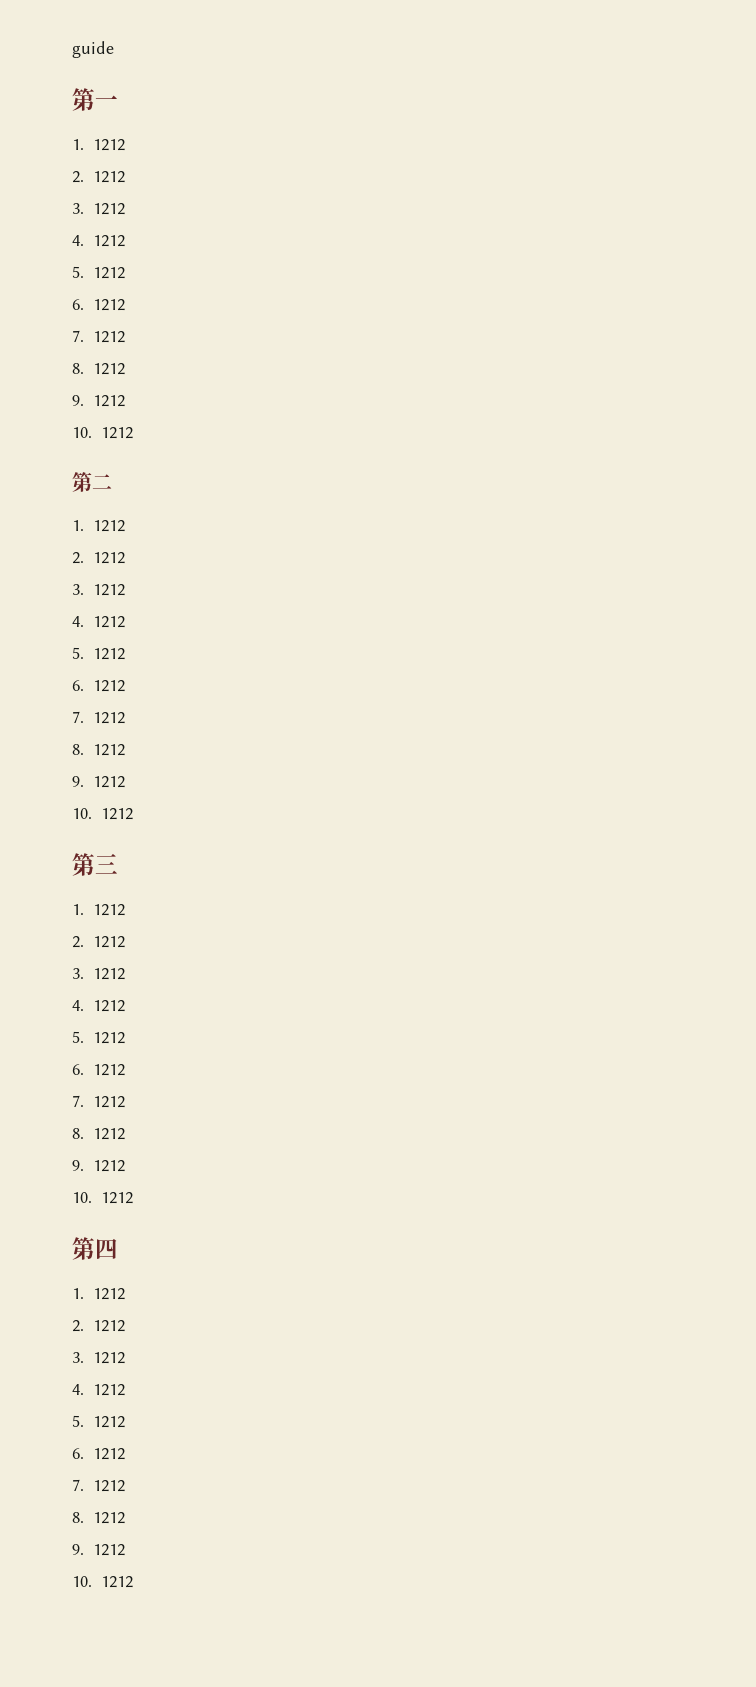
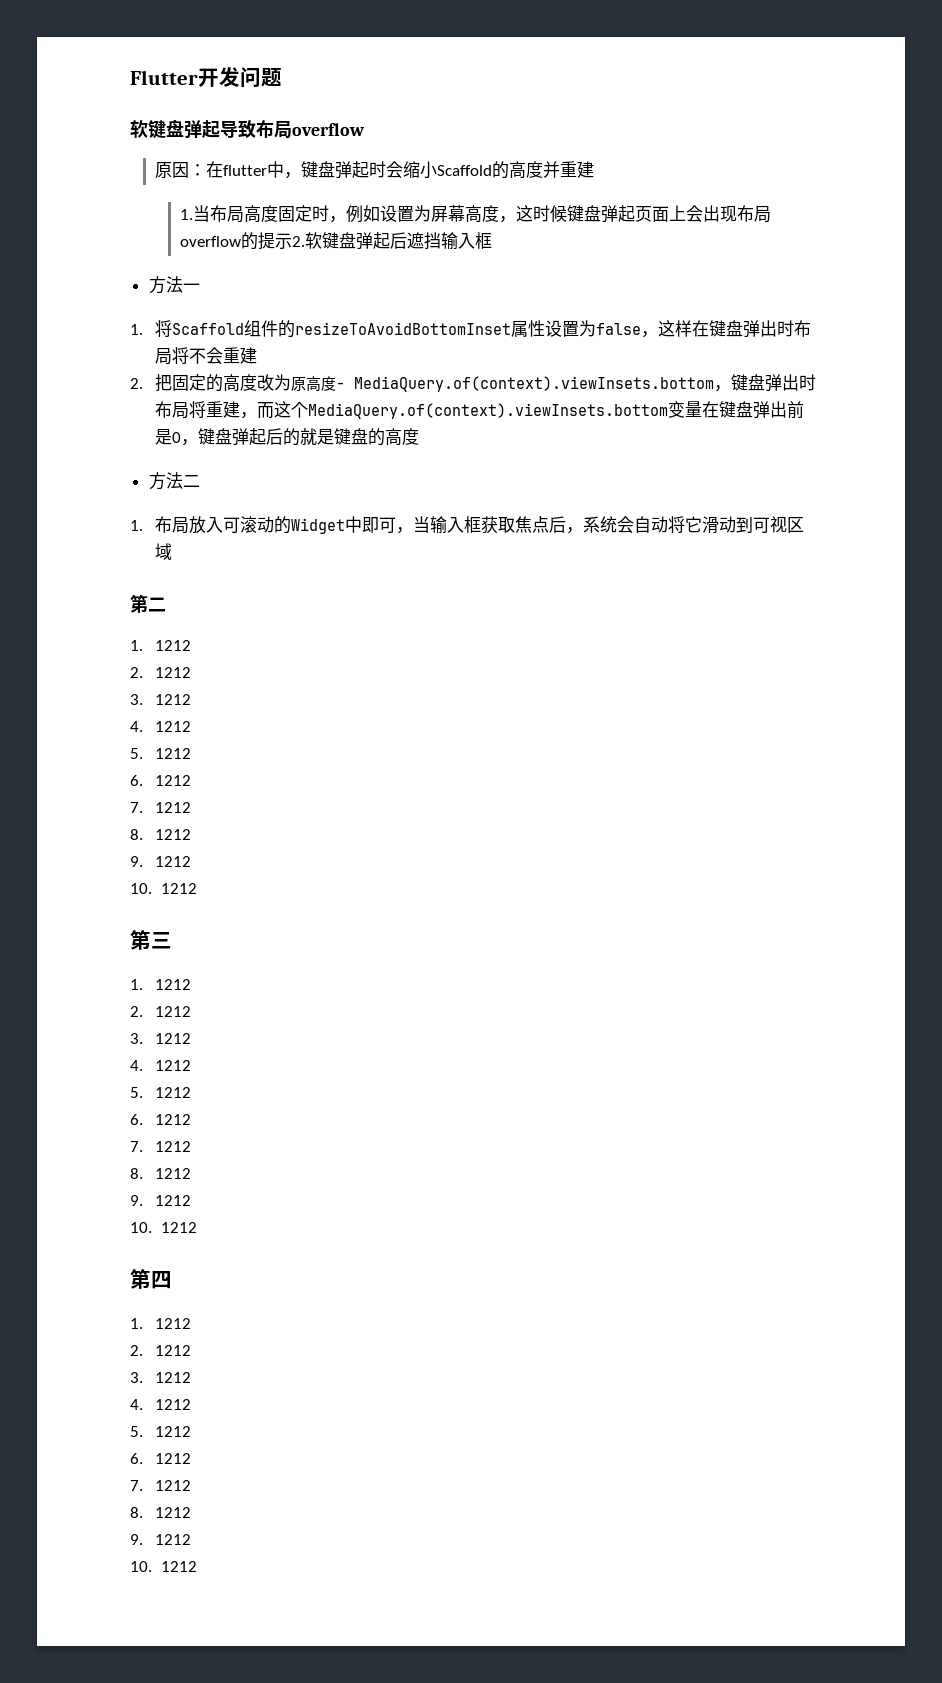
[72,41,114,58] [72,88,118,111] [72,139,125,151] [72,171,125,183] [72,203,125,215] [72,235,125,247] [72,266,125,279] [72,299,125,311] [72,330,125,343] [72,363,125,375] [72,395,125,407] [72,427,133,439] guide // 第一 // 1. 1212 // 2. 1212 // 3. 1212 // 4. 1212 // 5. 1212 // 6. 1212 // 7. 1212 // 8. 1212 // 9. 1212 // 10. 1212 -> [130,67,282,88] [130,119,365,139] [154,161,594,179] [179,205,771,223] [179,232,492,250] [148,276,200,294] [130,320,811,338] [154,347,257,365] [130,374,816,392] [154,401,804,419] [154,428,419,446] [148,472,200,490] [130,516,804,534] [154,543,172,560] Flutter开发问题 // 软键盘弹起导致布局overflow // 原因：在flutter中，键盘弹起时会缩小Scaffold的高度并重建 // 1.当布局高度固定时，例如设置为屏幕高度，这时候键盘弹起页面上会出现布局overflow的提示2.软键盘弹起后遮挡输入框 // 方法一 // 1.将Scaffold组件的resizeToAvoidBottomInset属性设置为false，这样在键盘弹出时布局将不会重建 // 2.把固定的高度改为原高度- MediaQuery.of(context).viewInsets.bottom，键盘弹出时布局将重建，而这个MediaQuery.of(context).viewInsets.bottom变量在键盘弹出前是0，键盘弹起后的就是键盘的高度 // 方法二 // 1.布局放入可滚动的Widget中即可，当输入框获取焦点后，系统会自动将它滑动到可视区域

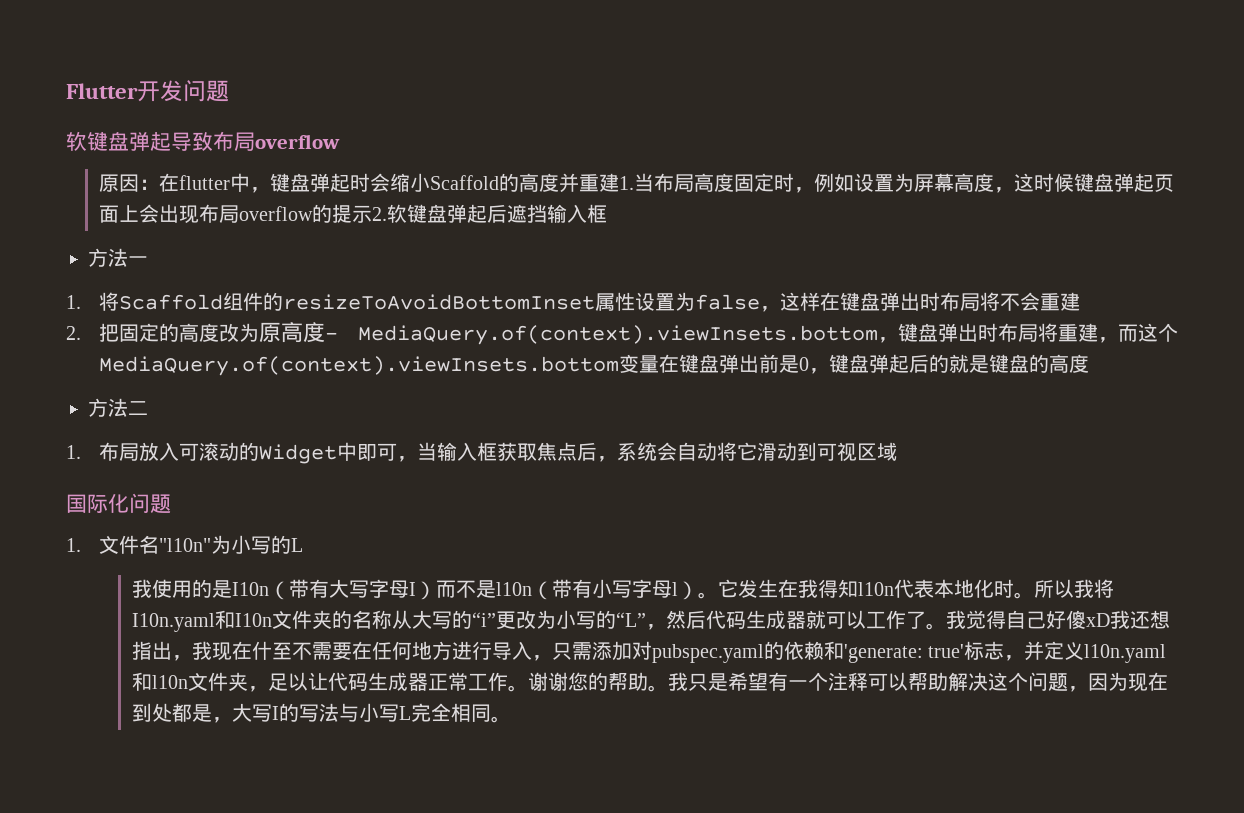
(594, 169) // -> (619, 182) none
[130,594,166,613] [130,640,191,651] [130,667,191,678] [130,694,191,705] [130,721,191,732] [130,748,191,759] [130,775,191,786] [130,802,191,813] [130,829,191,840] [130,856,191,867] [130,883,197,894] [130,930,172,950] [130,979,191,990] [130,1006,191,1017] [130,1033,191,1044] [130,1060,191,1071] [130,1087,191,1098] [130,1114,191,1125] [130,1141,191,1152] [130,1168,191,1179] [130,1195,191,1206] [130,1222,197,1233] [130,1269,172,1289] [130,1318,191,1329] [130,1345,191,1356] [130,1372,191,1383] [130,1399,191,1410] [130,1426,191,1437] [130,1453,191,1464] [130,1480,191,1491] [130,1507,191,1518] [130,1534,191,1545] [130,1561,197,1572] 第二 // 1. 1212 // 2. 1212 // 3. 1212 // 4. 1212 // 5. 1212 // 6. 1212 // 7. 1212 // 8. 1212 // 9. 1212 // 10. 1212 // 第三 // 1. 1212 // 2. 1212 // 3. 1212 // 4. 1212 // 5. 1212 // 6. 1212 // 7. 1212 // 8. 1212 // 9. 1212 // 10. 1212 // 第四 // 1. 1212 // 2. 1212 // 3. 1212 // 4. 1212 // 5. 1212 // 6. 1212 // 7. 1212 // 8. 1212 // 9. 1212 // 10. 1212 -> [66,493,171,514] [66,535,303,554] [131,579,1114,600] [131,610,1170,632] [131,641,1167,663] [131,672,1168,692] [131,703,511,723] 国际化问题 // 1.文件名"l10n"为小写的L // 我使用的是I10n（带有大写字母I）而不是l10n（带有小写字母l）。它发生在我得知l10n代表本地化时。所以我将I10n.yaml和I10n文件夹的名称从大写的“i”更改为小写的“L”，然后代码生成器就可以工作了。我觉得自己好傻xD我还想指出，我现在什至不需要在任何地方进行导入，只需添加对pubspec.yaml的依赖和'generate: true'标志，并定义l10n.yaml和l10n文件夹，足以让代码生成器正常工作。谢谢您的帮助。我只是希望有一个注释可以帮助解决这个问题，因为现在到处都是，大写I的写法与小写L完全相同。

